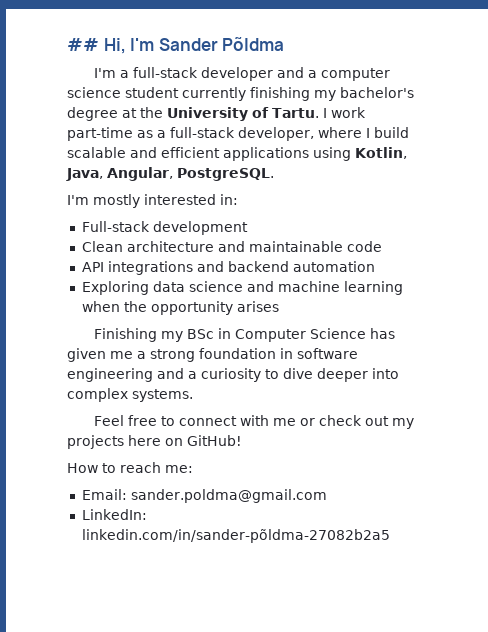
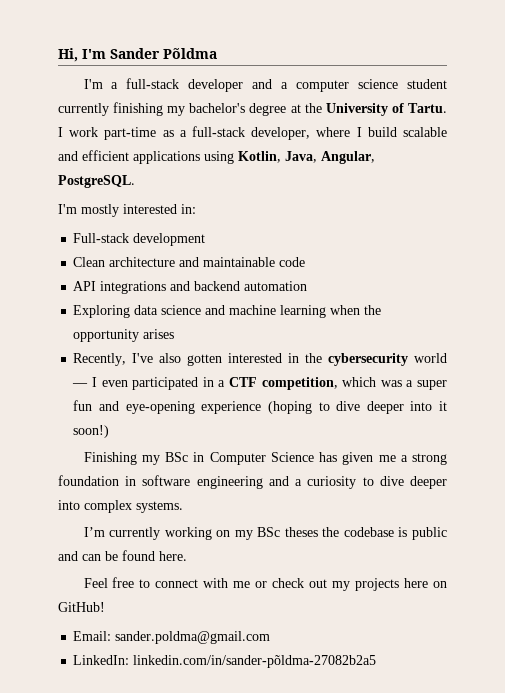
[67,38,99,51] ## -> (58, 55) none
(279, 306) none -> [73,353,447,366] [72,377,448,390] [73,400,447,414] [73,425,110,438] // Recently, I've also gotten interested in the cybersecurity world — I even participated in a CTF competition, which was a super fun and eye-opening experience (hoping to dive deeper into it soon!)
(193, 395) none -> [83,527,448,540] [58,550,187,561] // I’m currently working on my BSc theses the codebase is public and can be found here.
[67,462,193,473] // How to reach me: -> (105, 607) none

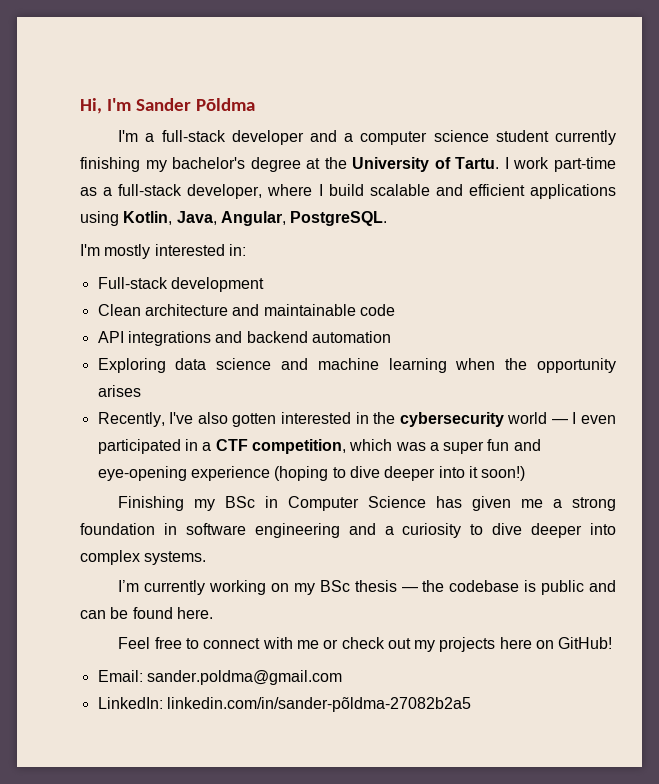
[284,527,318,537] theses -> [354,580,418,592] thesis —

